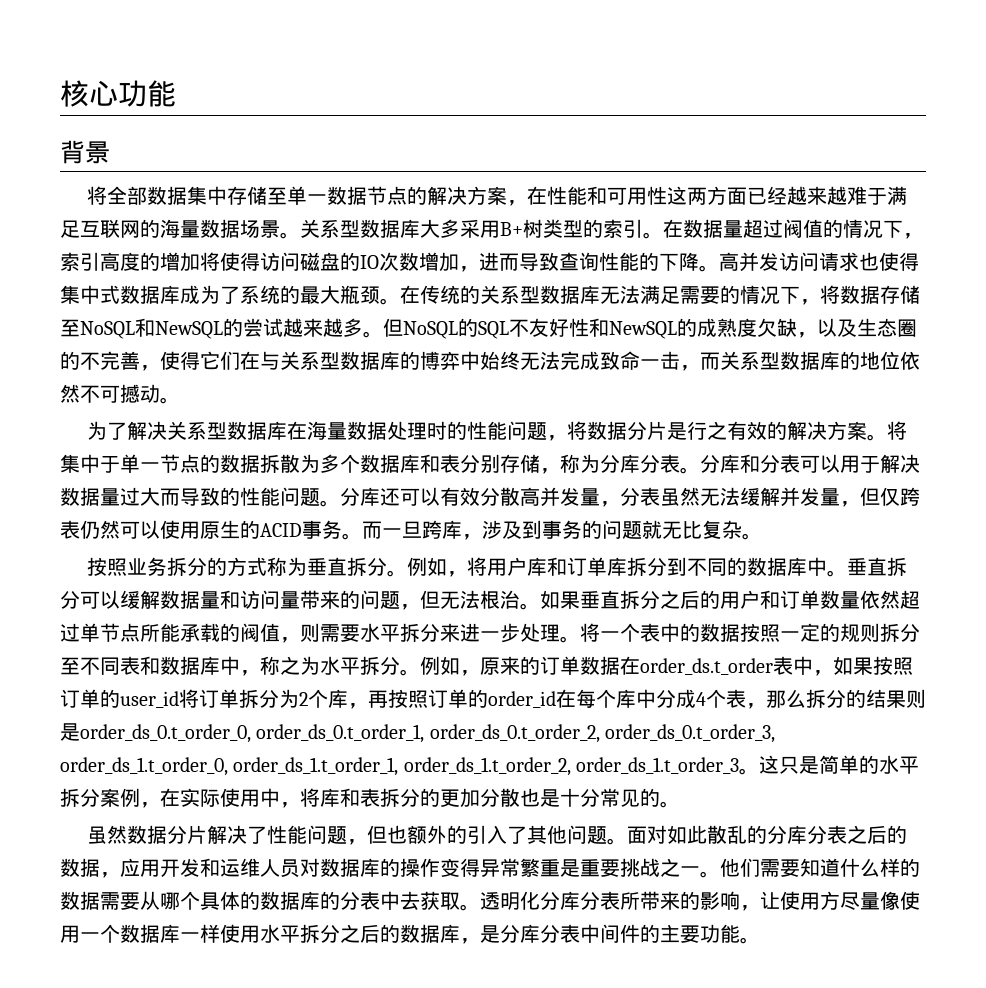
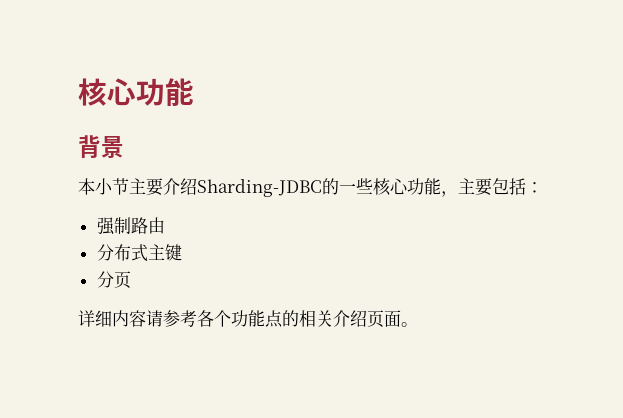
[87,186,908,206] [60,219,923,239] [60,252,919,272] [60,285,920,305] [60,318,917,339] [60,351,920,371] [60,384,180,404] [87,421,908,441] [60,454,920,474] [60,487,920,507] [60,520,762,540] [87,557,908,577] [60,590,920,610] [60,623,920,643] [60,656,913,676] [60,689,926,709] [60,723,776,743] [60,755,920,776] [60,788,680,808] [87,825,908,845] [60,858,920,878] [60,891,920,911] [60,924,740,944] 将全部数据集中存储至单一数据节点的解决方案，在性能和可用性这两方面已经越来越难于满足互联网的海量数据场景。关系型数据库大多采用B+树类型的索引。在数据量超过阀值的情况下，索引高度的增加将使得访问磁盘的IO次数增加，进而导致查询性能的下降。高并发访问请求也使得集中式数据库成为了系统的最大瓶颈。在传统的关系型数据库无法满足需要的情况下，将数据存储至NoSQL和NewSQL的尝试越来越多。但NoSQL的SQL不友好性和NewSQL的成熟度欠缺，以及生态圈的不完善，使得它们在与关系型数据库的博弈中始终无法完成致命一击，而关系型数据库的地位依然不可撼动。 // 为了解决关系型数据库在海量数据处理时的性能问题，将数据分片是行之有效的解决方案。将集中于单一节点的数据拆散为多个数据库和表分别存储，称为分库分表。分库和分表可以用于解决数据量过大而导致的性能问题。分库还可以有效分散高并发量，分表虽然无法缓解并发量，但仅跨表仍然可以使用原生的ACID事务。而一旦跨库，涉及到事务的问题就无比复杂。 // 按照业务拆分的方式称为垂直拆分。例如，将用户库和订单库拆分到不同的数据库中。垂直拆分可以缓解数据量和访问量带来的问题，但无法根治。如果垂直拆分之后的用户和订单数量依然超过单节点所能承载的阀值，则需要水平拆分来进一步处理。将一个表中的数据按照一定的规则拆分至不同表和数据库中，称之为水平拆分。例如，原来的订单数据在order_ds.t_order表中，如果按照订单的user_id将订单拆分为2个库，再按照订单的order_id在每个库中分成4个表，那么拆分的结果则是order_ds_0.t_order_0, order_ds_0.t_order_1, order_ds_0.t_order_2, order_ds_0.t_order_3, order_ds_1.t_order_0, order_ds_1.t_order_1, order_ds_1.t_order_2, order_ds_1.t_order_3。这只是简单的水平拆分案例，在实际使用中，将库和表拆分的更加分散也是十分常见的。 // 虽然数据分片解决了性能问题，但也额外的引入了其他问题。面对如此散乱的分库分表之后的数据，应用开发和运维人员对数据库的操作变得异常繁重是重要挑战之一。他们需要知道什么样的数据需要从哪个具体的数据库的分表中去获取。透明化分库分表所带来的影响，让使用方尽量像使用一个数据库一样使用水平拆分之后的数据库，是分库分表中间件的主要功能 -> [78,178,543,197] [96,217,165,235] [96,244,182,262] [96,271,131,289] [78,310,401,328] 本小节主要介绍Sharding-JDBC的一些核心功能，主要包括： // 强制路由 // 分布式主键 // 分页 // 详细内容请参考各个功能点的相关介绍页面

